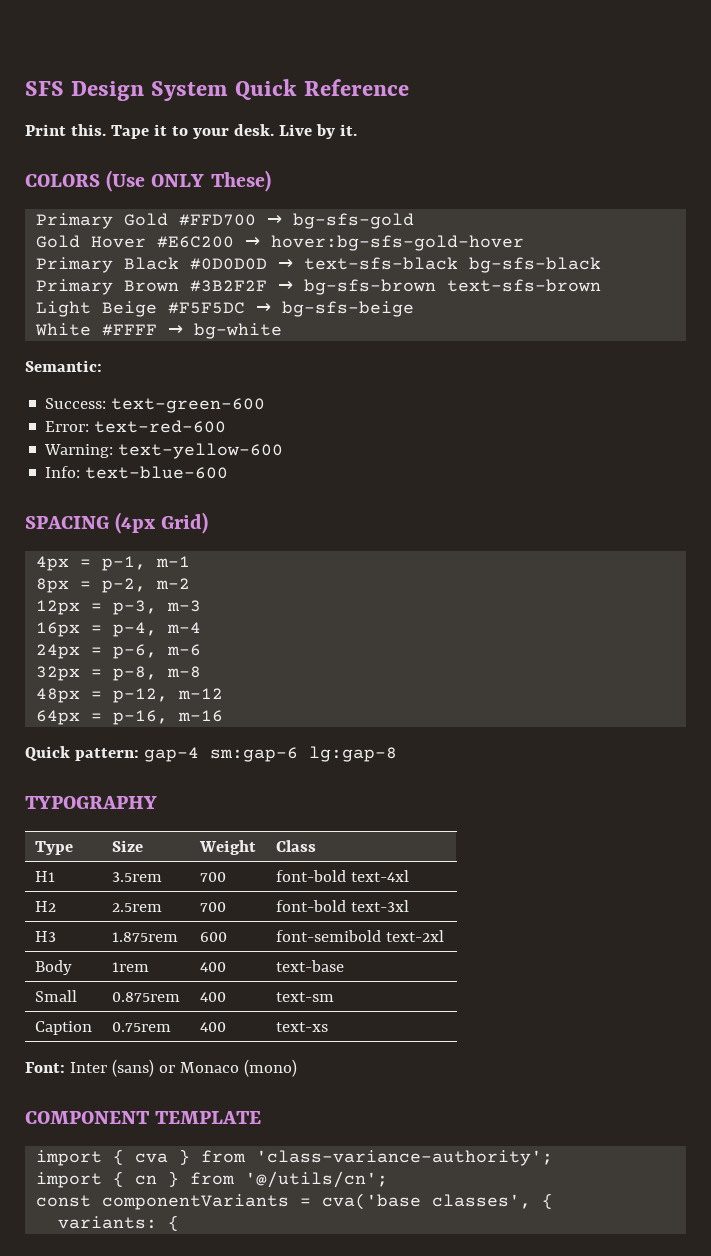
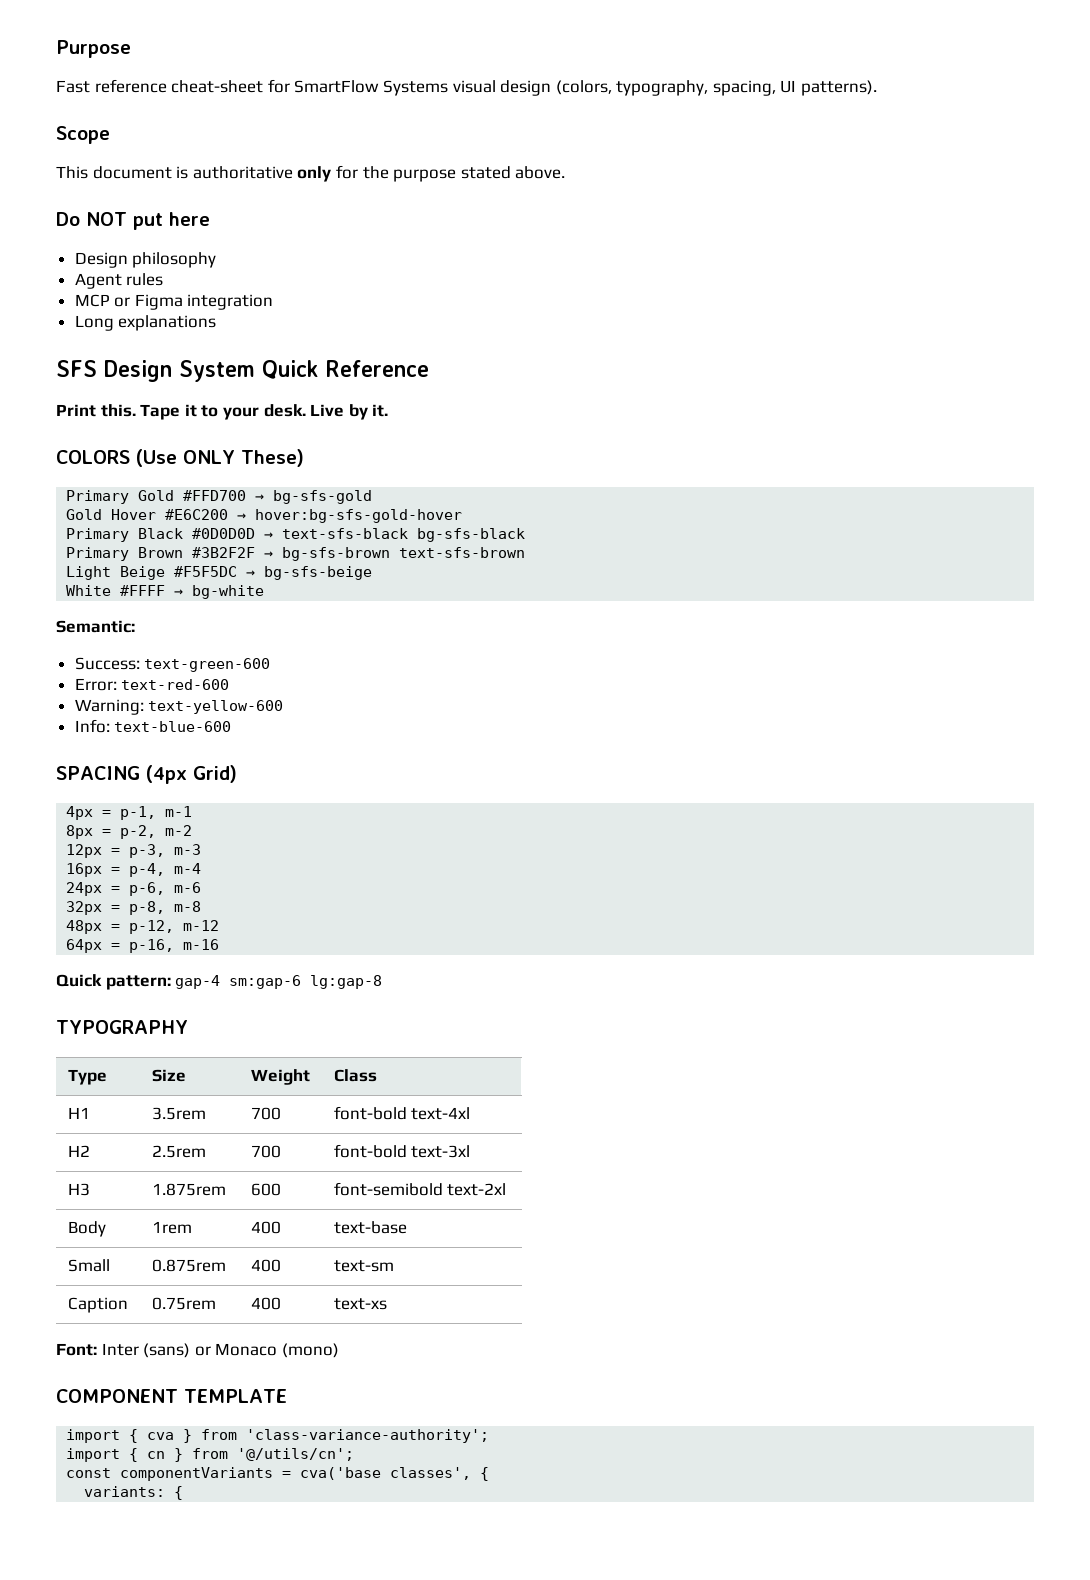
(25, 88) none -> [56,40,131,58] [56,79,878,96] [56,126,110,144] [56,165,566,182] [56,212,210,230] [74,252,217,268] [74,273,164,289] [74,294,274,310] [74,315,217,331] Purpose // Fast reference cheat-sheet for SmartFlow Systems visual design (colors, typography, spacing, UI patterns). // Scope // This document is authoritative only for the purpose stated above. // Do NOT put here // Design philosophy // Agent rules // MCP or Figma integration // Long explanations //

